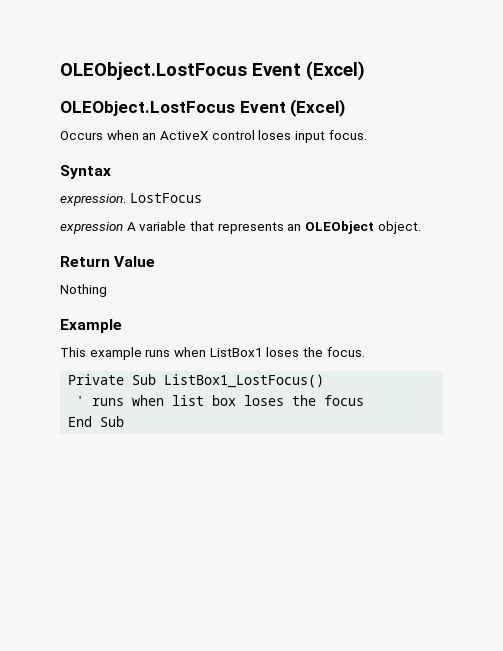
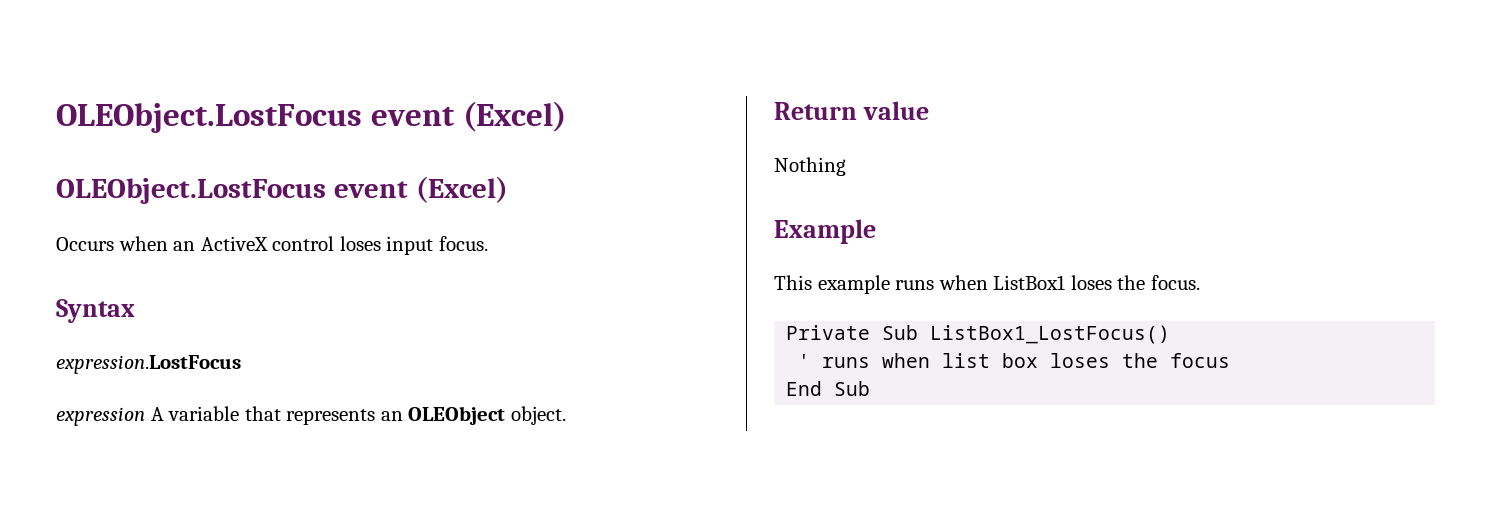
[60,62,301,80] OLEObject.LostFocus Event -> [56,103,454,133] OLEObject.LostFocus event
[239,101,286,113] Event -> [333,181,408,198] event
[60,193,202,206] expression. LostFocus -> [56,355,241,374] expression.LostFocus
[114,256,156,267] Value -> [862,101,929,120] value

